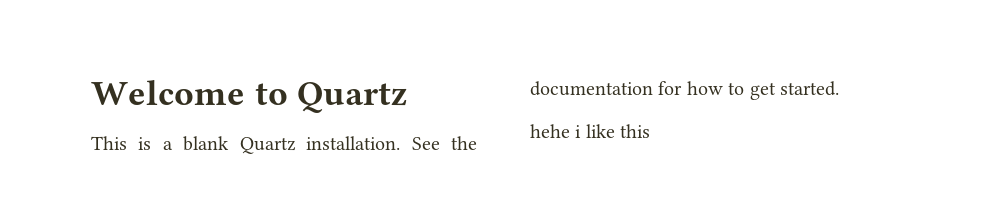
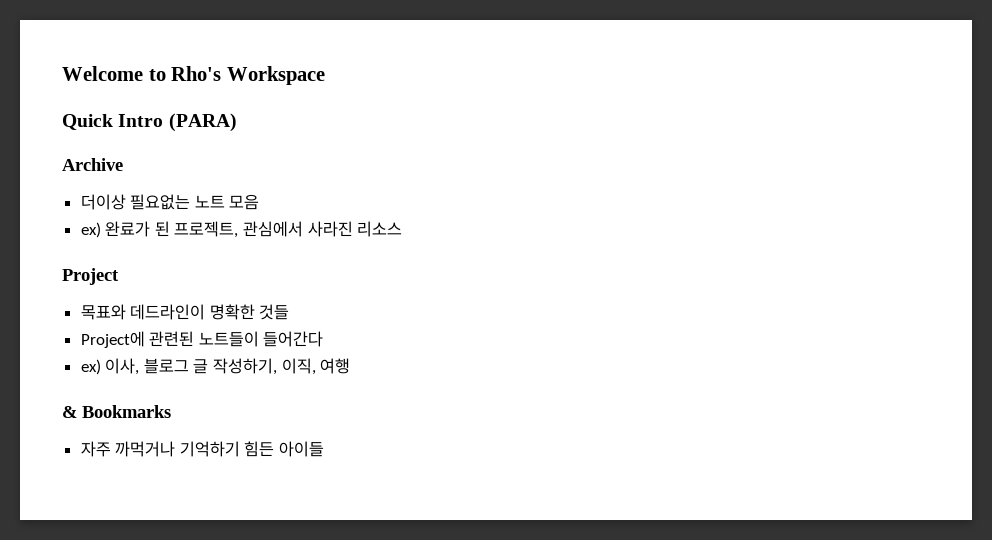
[297,82,408,113] [91,136,477,154] [530,81,839,100] [530,124,651,138] Quartz // This is a blank Quartz installation. See the documentation for how to get started. // hehe i like this -> [171,66,325,85] [62,113,237,132] [62,158,123,171] [80,194,260,210] [80,221,403,238] [62,268,119,285] [80,304,290,320] [80,331,324,348] [80,358,351,375] [62,405,171,418] [80,441,325,457] Rho's Workspace // Quick Intro (PARA) // Archive // 더이상 필요없는 노트 모음 // ex) 완료가 된 프로젝트, 관심에서 사라진 리소스 // Project // 목표와 데드라인이 명확한 것들 // Project에 관련된 노트들이 들어간다 // ex) 이사, 블로그 글 작성하기, 이직, 여행 // & Bookmarks // 자주 까먹거나 기억하기 힘든 아이들

